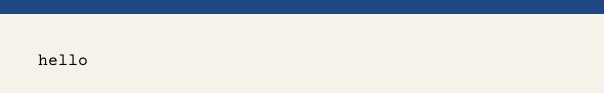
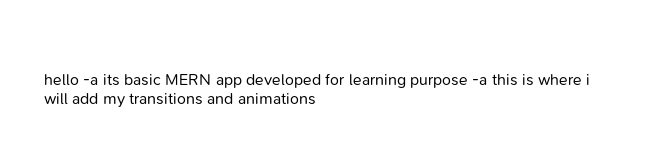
(88, 60) none -> [83,73,591,88] [44,93,316,108] -a its basic MERN app developed for learning purpose -a this is where i will add my transitions and animations

